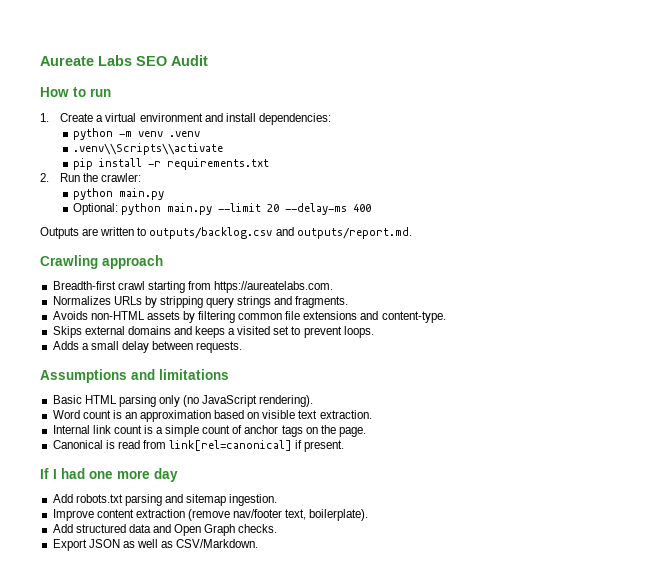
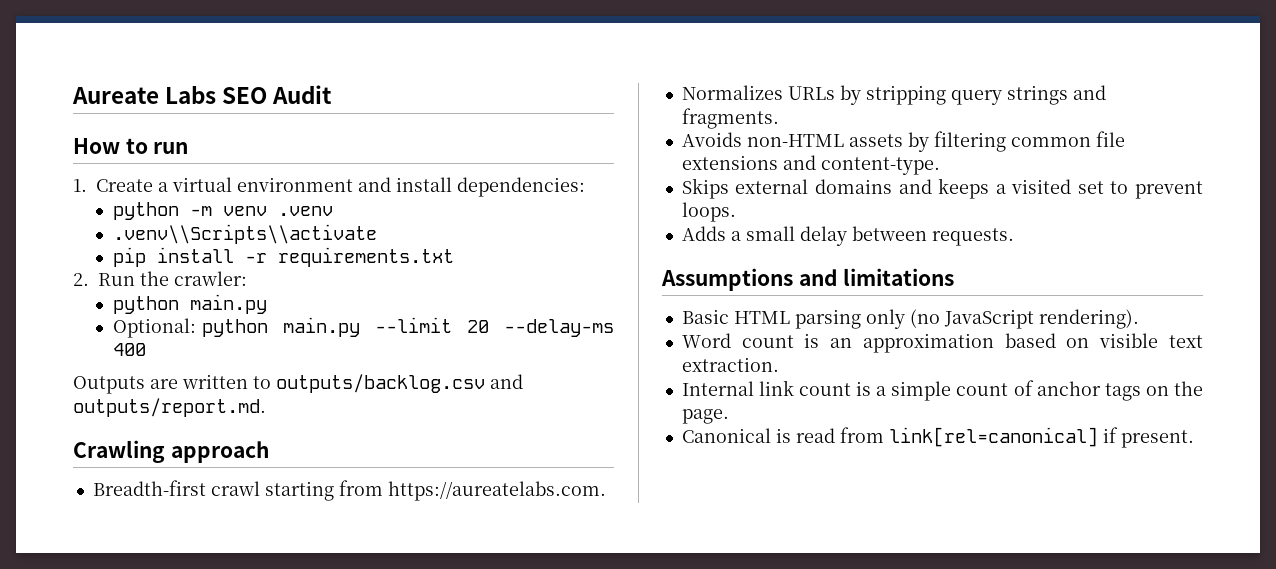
[40,468,178,482] [52,494,278,506] [52,509,369,521] [52,524,278,536] [52,539,259,551] // If I had one more day // Add robots.txt parsing and sitemap ingestion. // Improve content extraction (remove nav/footer text, boilerplate). // Add structured data and Open Graph checks. // Export JSON as well as CSV/Markdown. -> (1194, 439) none

